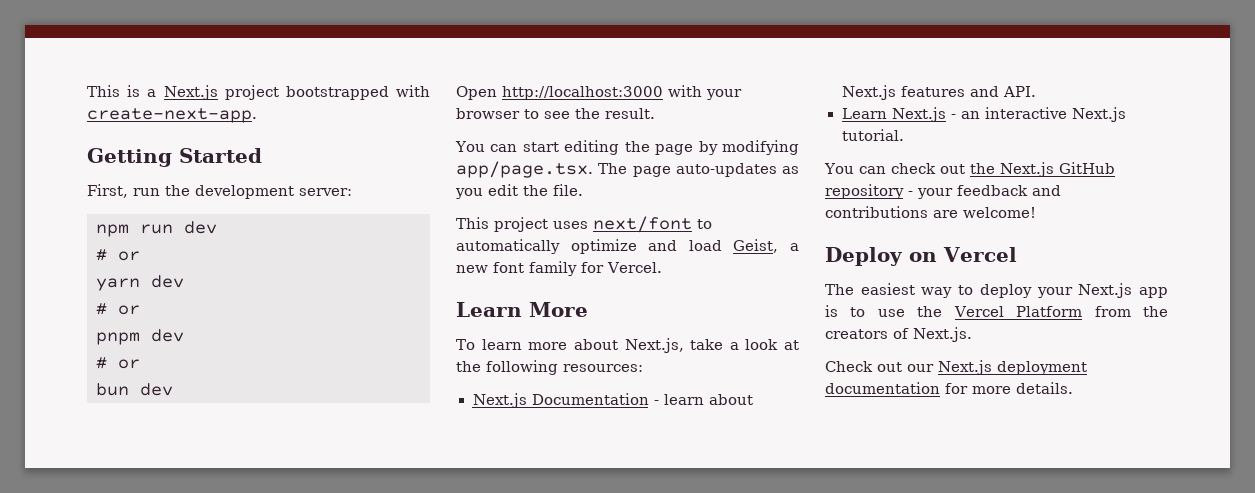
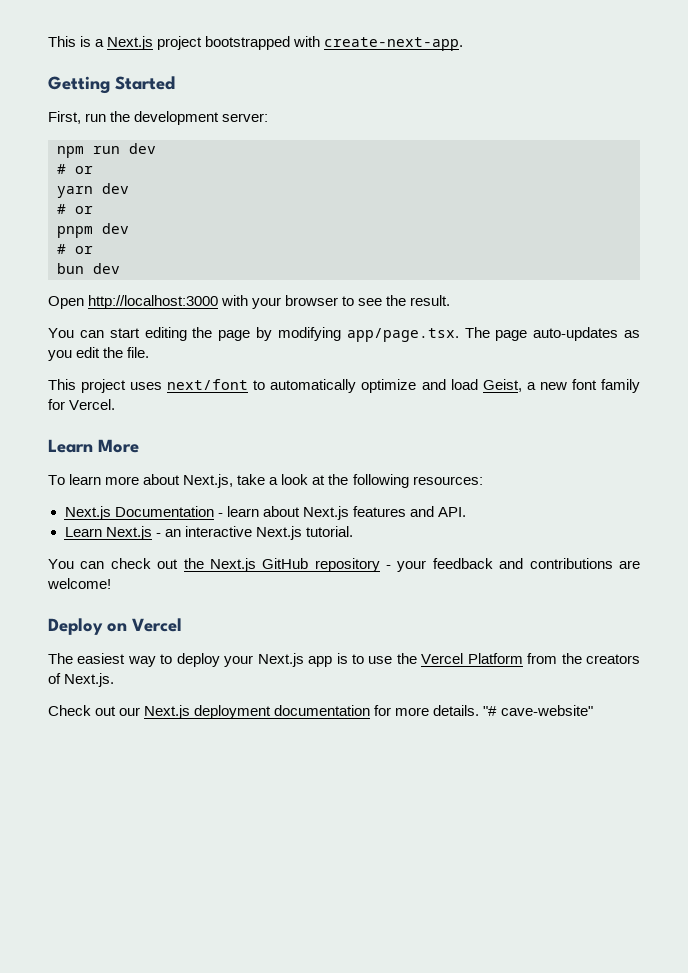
(1073, 388) none -> [483,705,593,716] "# cave-website"

